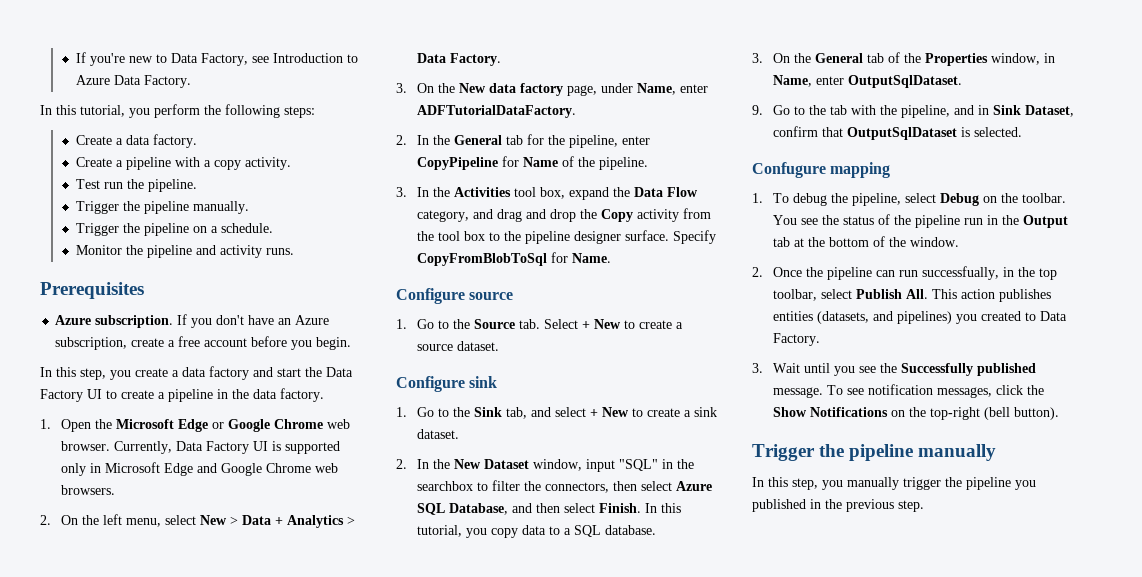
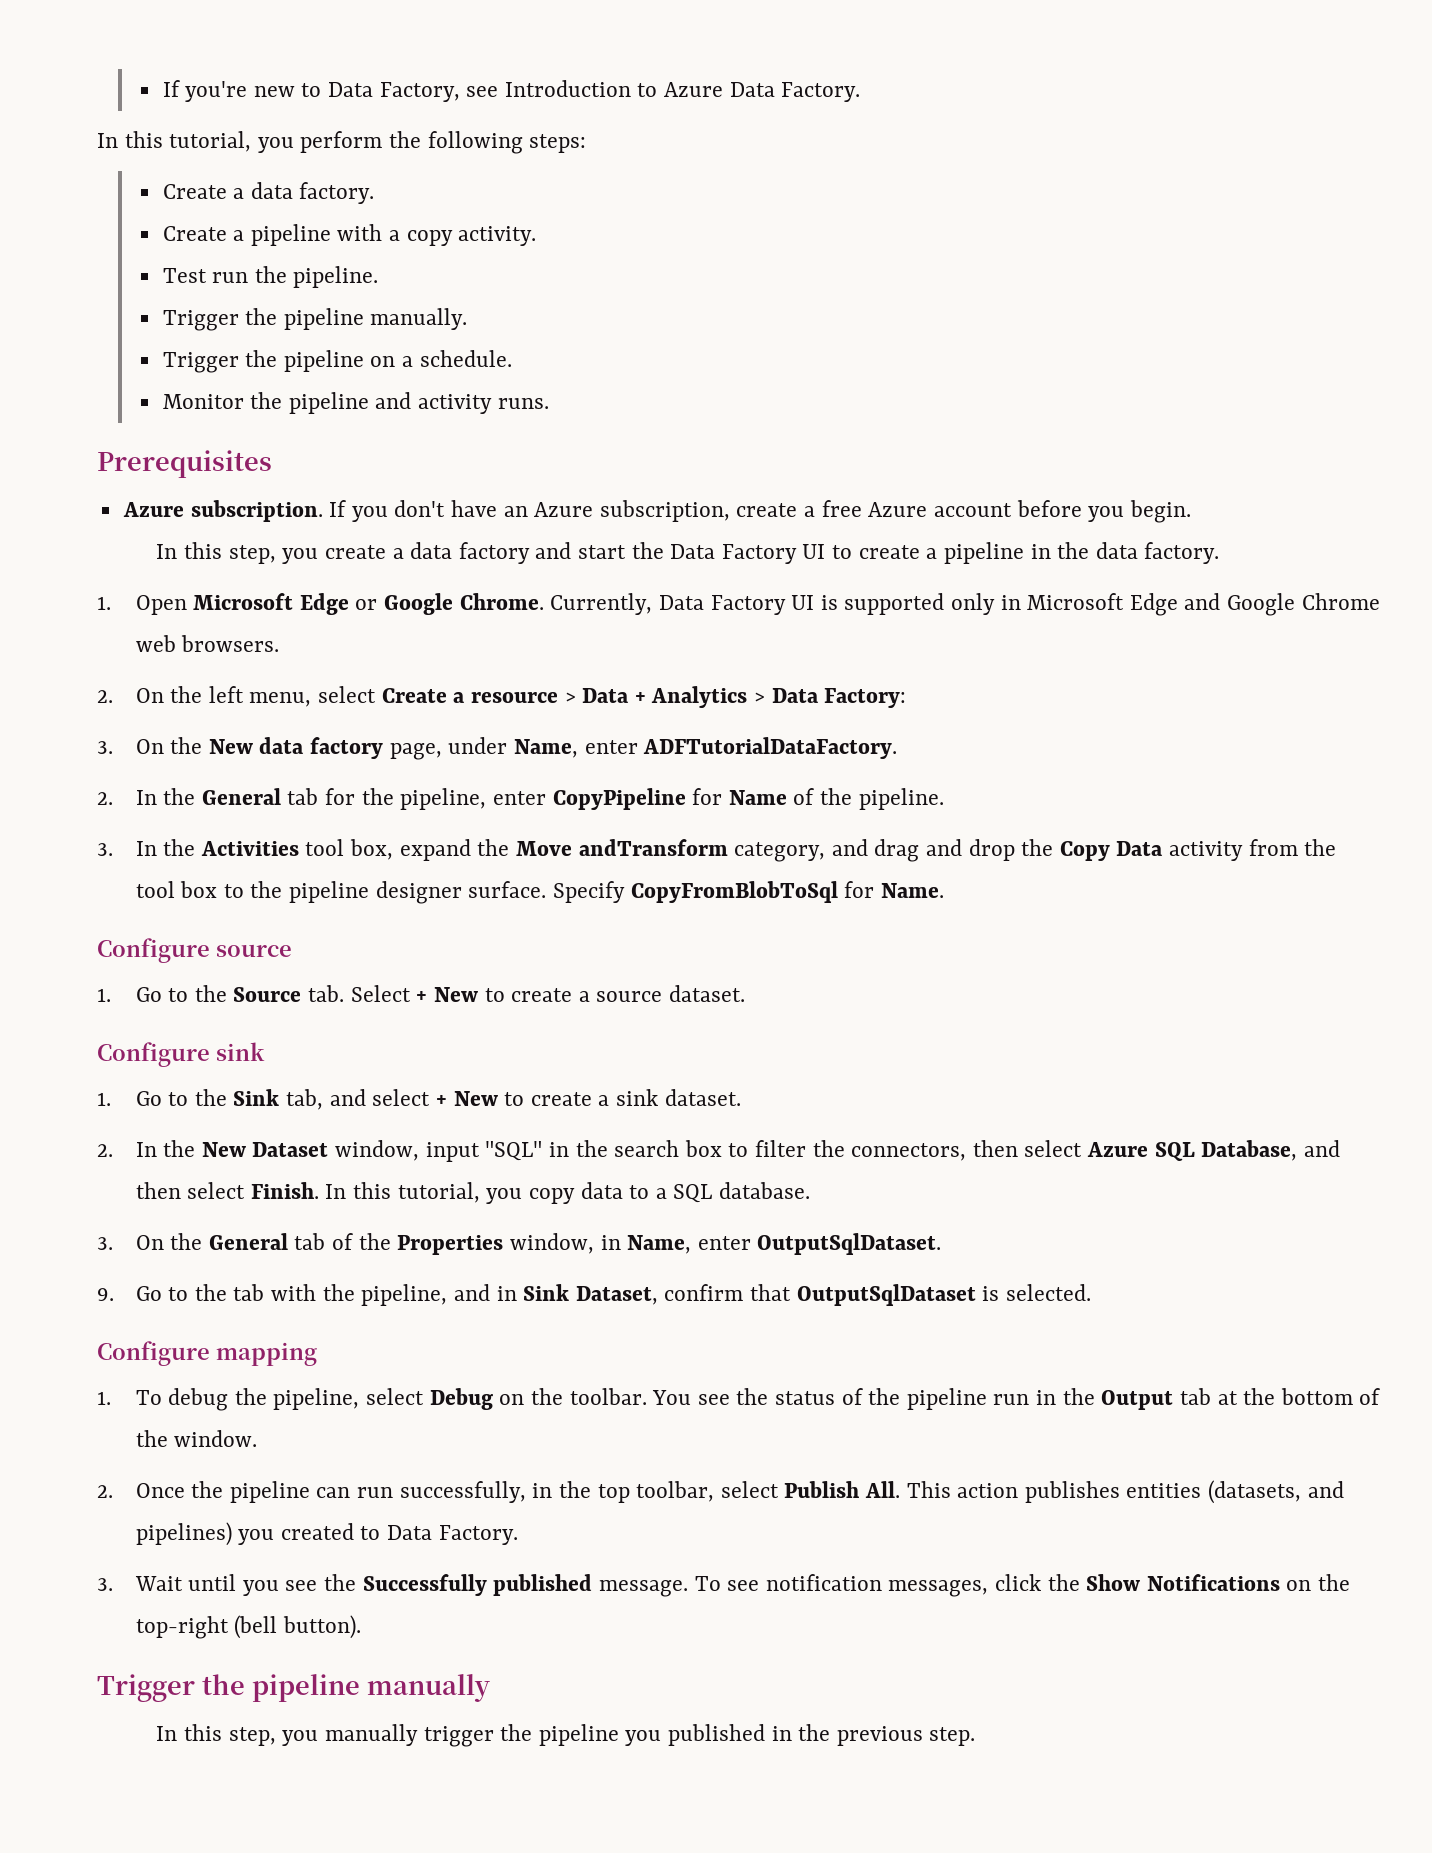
(201, 341) none -> [868,502,928,517] Azure
[94,419,112,429] the -> (187, 605) none
[273,419,350,429] [60,441,110,451] Chrome web browser. -> [459,593,544,610] Chrome.
[199,515,227,525] New -> [381,688,558,703] Create a resource
[449,53,501,66] Factory. -> [824,688,907,708] Factory:
[633,187,698,197] Data Flow -> [515,839,728,856] Move andTransform
(633, 215) none -> [1116,841,1164,856] Data
[416,481,473,491] searchbox -> [614,1140,722,1157] search box
[752,162,826,178] Confugure -> [97,1341,210,1366] Configure
[921,266,999,280] successfually, -> [399,1481,526,1503] successfully,

